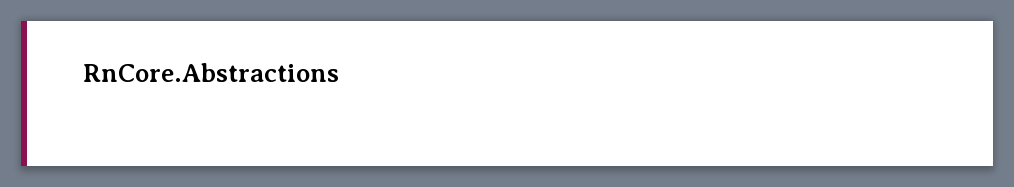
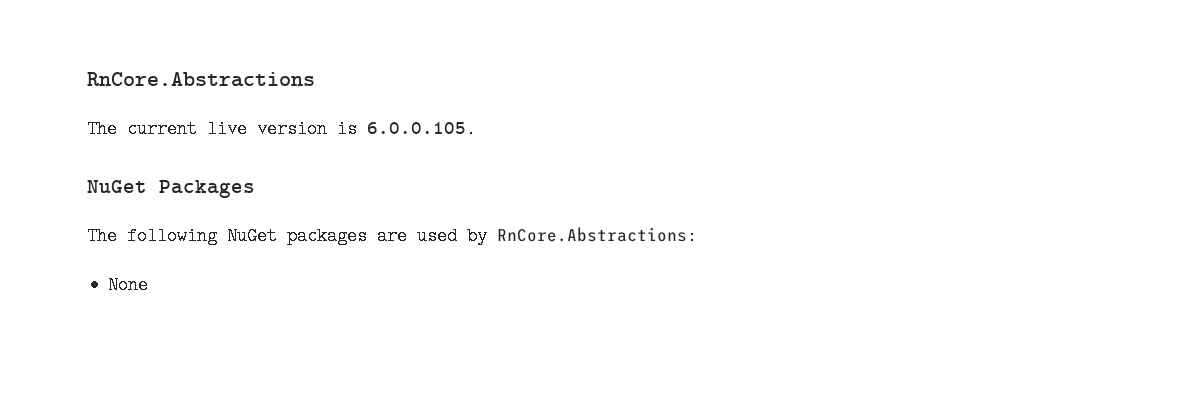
(339, 72) none -> [87,120,476,138] [87,180,255,198] [87,227,697,245] [108,276,149,294] // The current live version is 6.0.0.105. // NuGet Packages // The following NuGet packages are used by RnCore.Abstractions: // None

